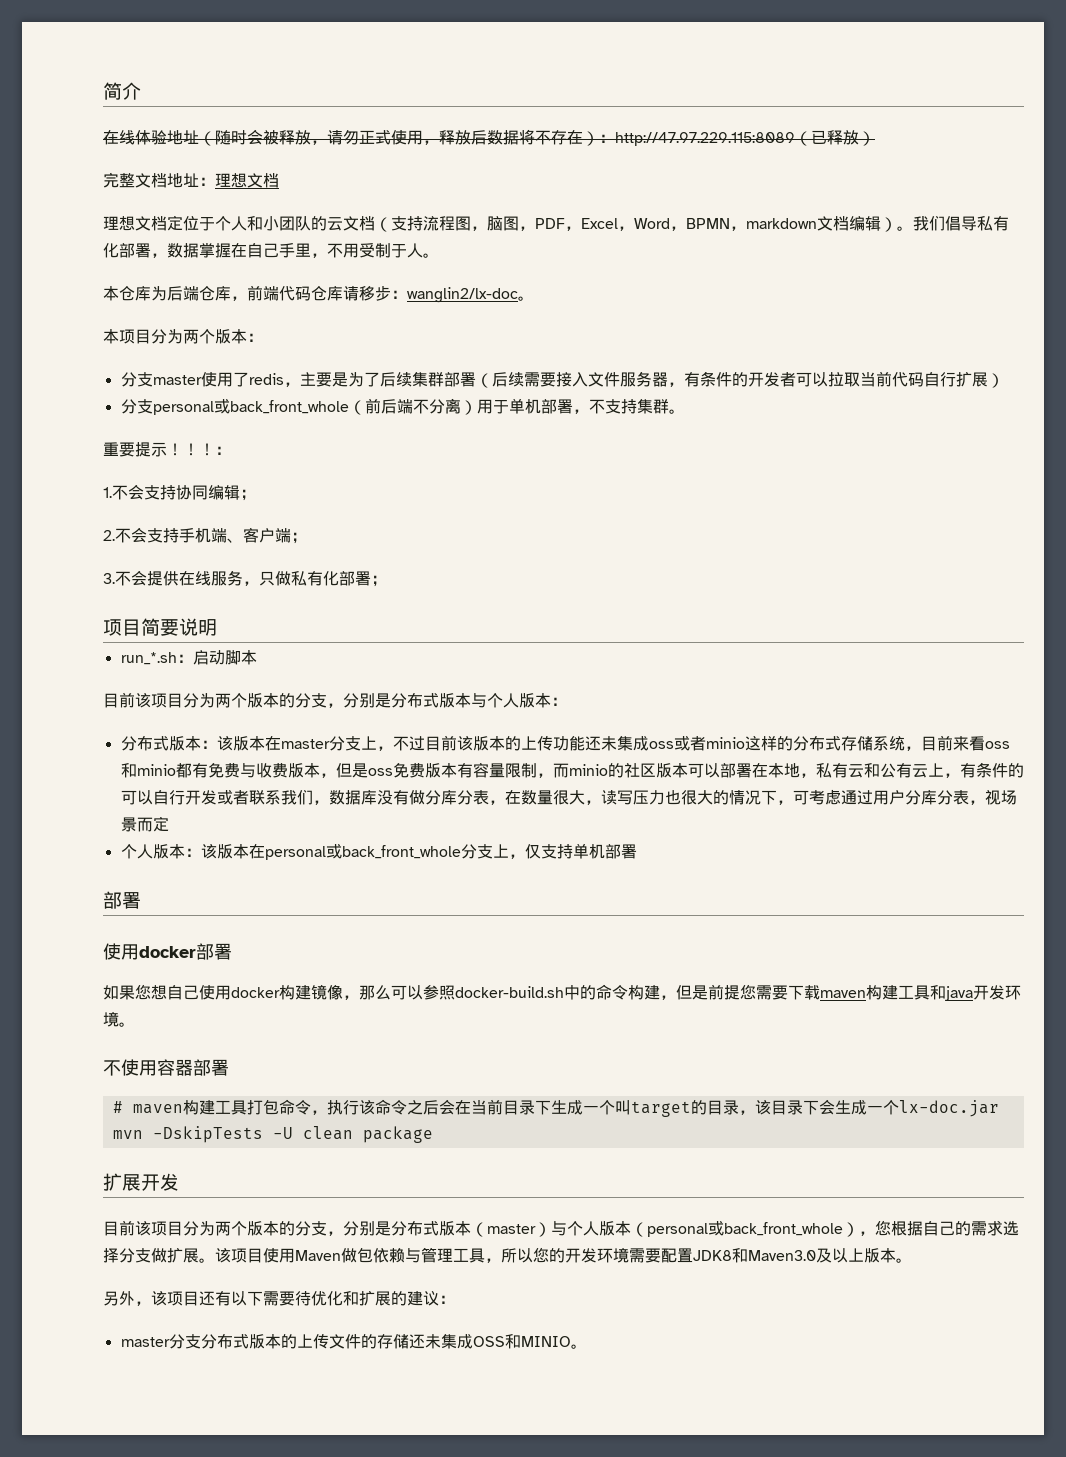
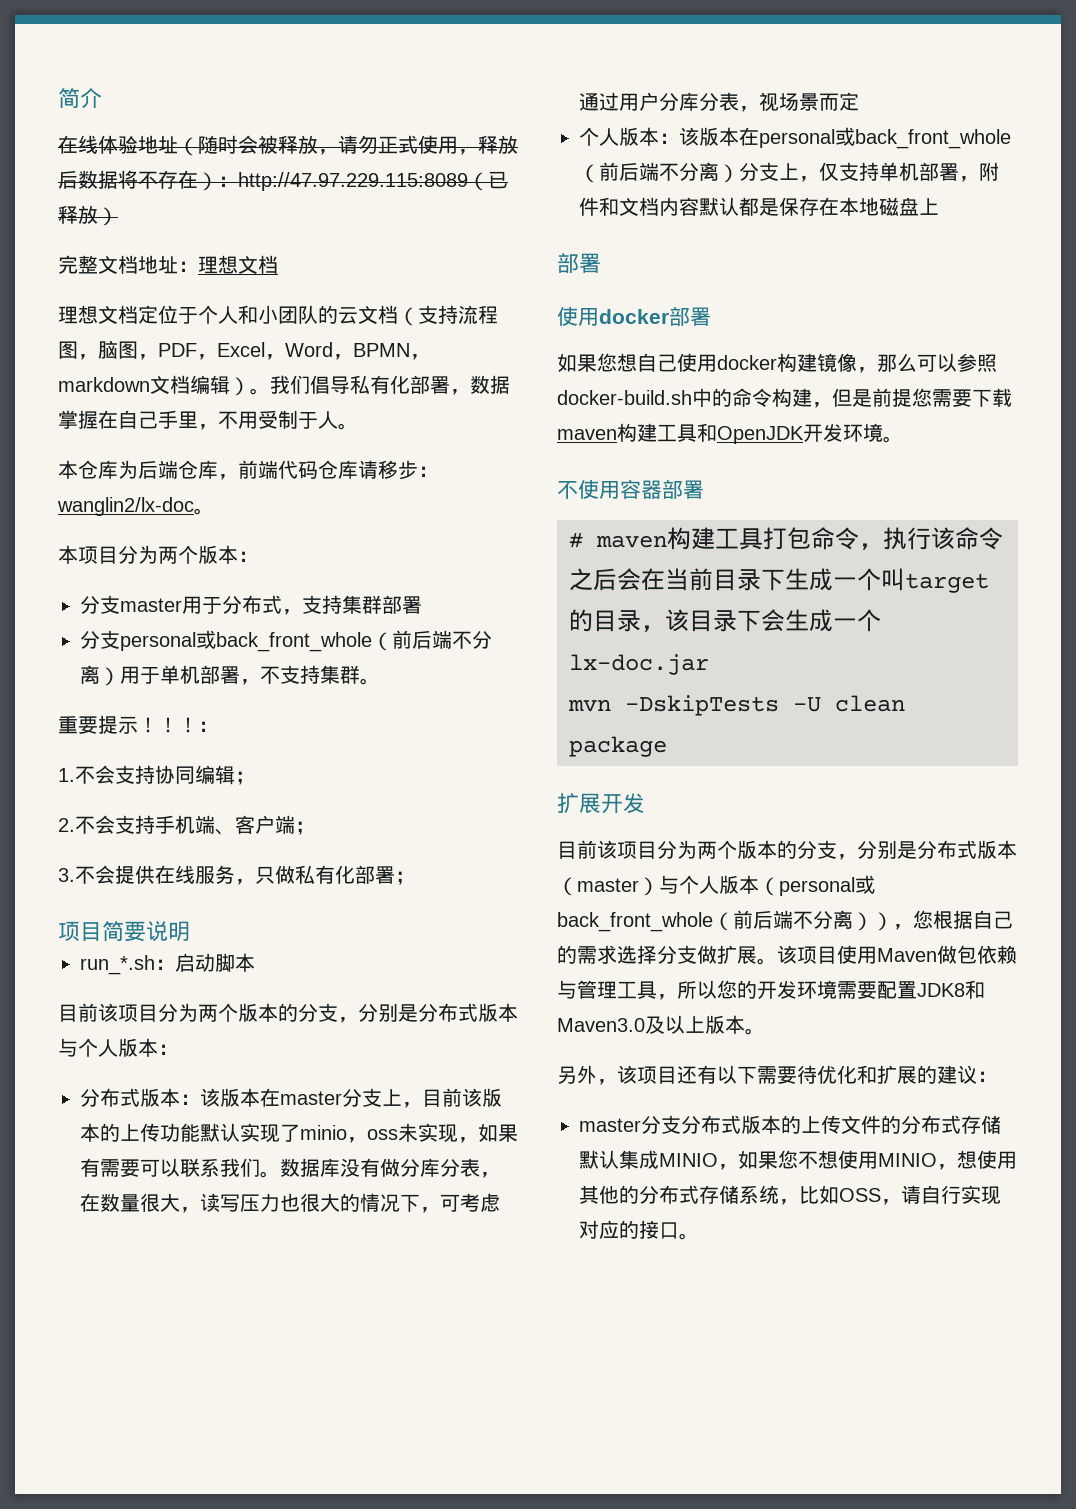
[200,371,1004,388] 使用了redis，主要是为了后续集群部署（后续需要接入文件服务器，有条件的开发者可以拉取当前代码自行扩展） -> [182,595,422,615] 用于分布式，支持集群部署
[392,736,425,751] 不过 -> (422, 1105) none
[584,735,1010,751] [120,762,1024,778] [120,790,249,805] 还未集成oss或者minio这样的分布式存储系统，目前来看oss和minio都有免费与收费版本，但是oss免费版本有容量限制，而minio的社区版本可以部署在本地，私有云和公有云上，有条件的可以自行开发或者 -> [200,1123,518,1143] [80,1158,180,1177] 默认实现了minio，oss未实现，如果有需要可以
[312,800,329,805] ， -> [260,1171,280,1178] 。
(461, 852) none -> [579,162,739,183] （前后端不分离）
(637, 851) none -> [959,162,999,182] [579,197,939,216] ，附件和文档内容默认都是保存在本地磁盘上
[945,986,973,1001] java -> [717,426,804,444] OpenJDK
(843, 1229) none -> [713,910,873,931] （前后端不分离）
[376,1334,571,1349] 存储还未集成OSS和MINIO -> [901,1115,1001,1134] [579,1150,1017,1170] [579,1185,1001,1205] [579,1220,679,1239] 分布式存储默认集成MINIO，如果您不想使用MINIO，想使用其他的分布式存储系统，比如OSS，请自行实现对应的接口

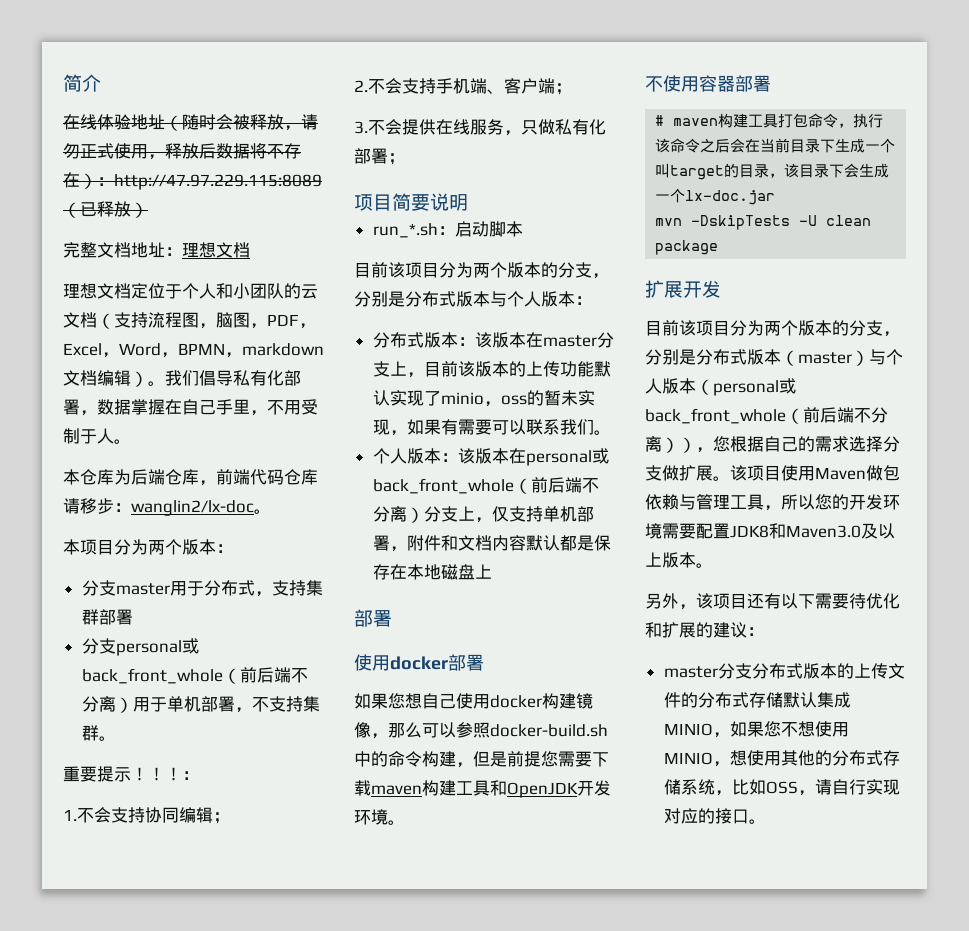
(398, 1134) none -> [526,390,561,406] 的暂
[280,1158,500,1178] [80,1193,500,1213] [579,92,859,112] 数据库没有做分库分表，在数量很大，读写压力也很大的情况下，可考虑通过用户分库分表，视场景而定 -> (611, 432) none

